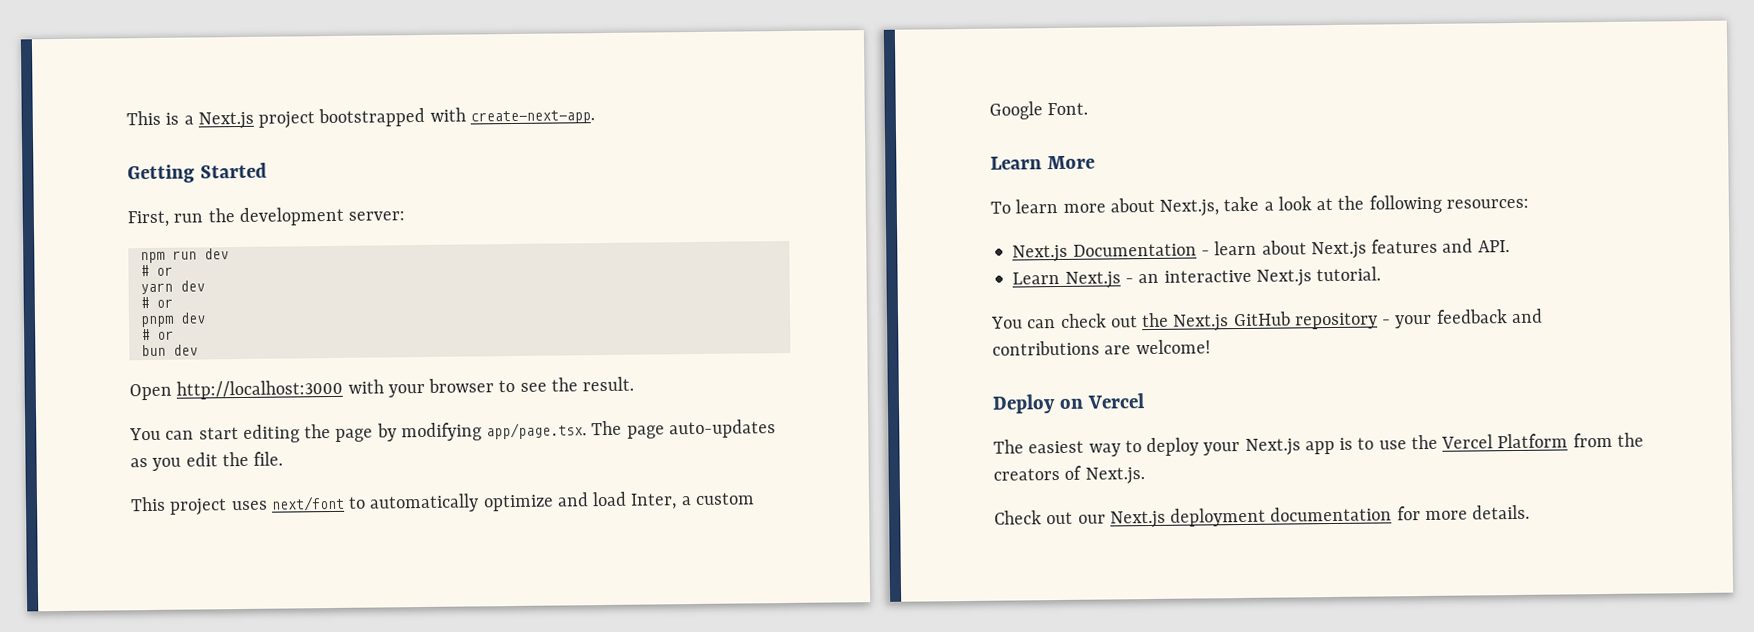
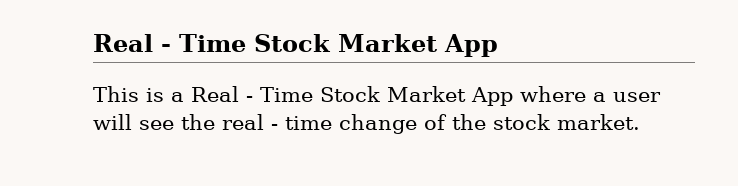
[126,107,595,130] [127,162,267,184] [127,206,406,228] [139,248,229,264] [139,265,173,277] [139,280,205,295] [139,297,173,309] [139,312,206,328] [140,329,174,341] [140,344,198,357] [129,376,635,401] [129,419,776,443] [130,451,284,471] [130,491,755,516] [989,101,1089,120] [990,155,1095,170] [990,194,1529,217] [1012,238,1510,263] [1012,266,1382,289] [991,308,1543,332] [992,339,1211,356] [992,393,1145,414] [993,432,1644,457] [993,465,1145,485] [994,504,1531,529] This is a Next.js project bootstrapped with create-next-app. // Getting Started // First, run the development server: // npm run dev // # or // yarn dev // # or // pnpm dev // # or // bun dev // Open http://localhost:3000 with your browser to see the result. // You can start editing the page by modifying app/page.tsx. The page auto-updates as you edit the file. // This project uses next/font to automatically optimize and load Inter, a custom Google Font. // Learn More // To learn more about Next.js, take a look at the following resources: // Next.js Documentation - learn about Next.js features and API. // Learn Next.js - an interactive Next.js tutorial. // You can check out the Next.js GitHub repository - your feedback and contributions are welcome! // Deploy on Vercel // The easiest way to deploy your Next.js app is to use the Vercel Platform from the creators of Next.js. // Check out our Next.js deployment documentation for more details. -> [93,34,498,57] [93,86,661,106] [93,114,640,134] Real - Time Stock Market App // This is a Real - Time Stock Market App where a user will see the real - time change of the stock market.

